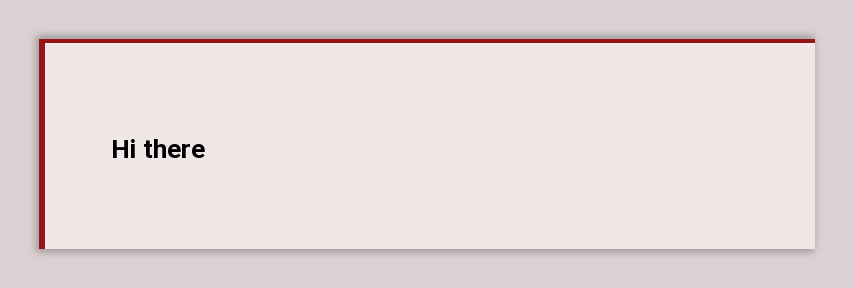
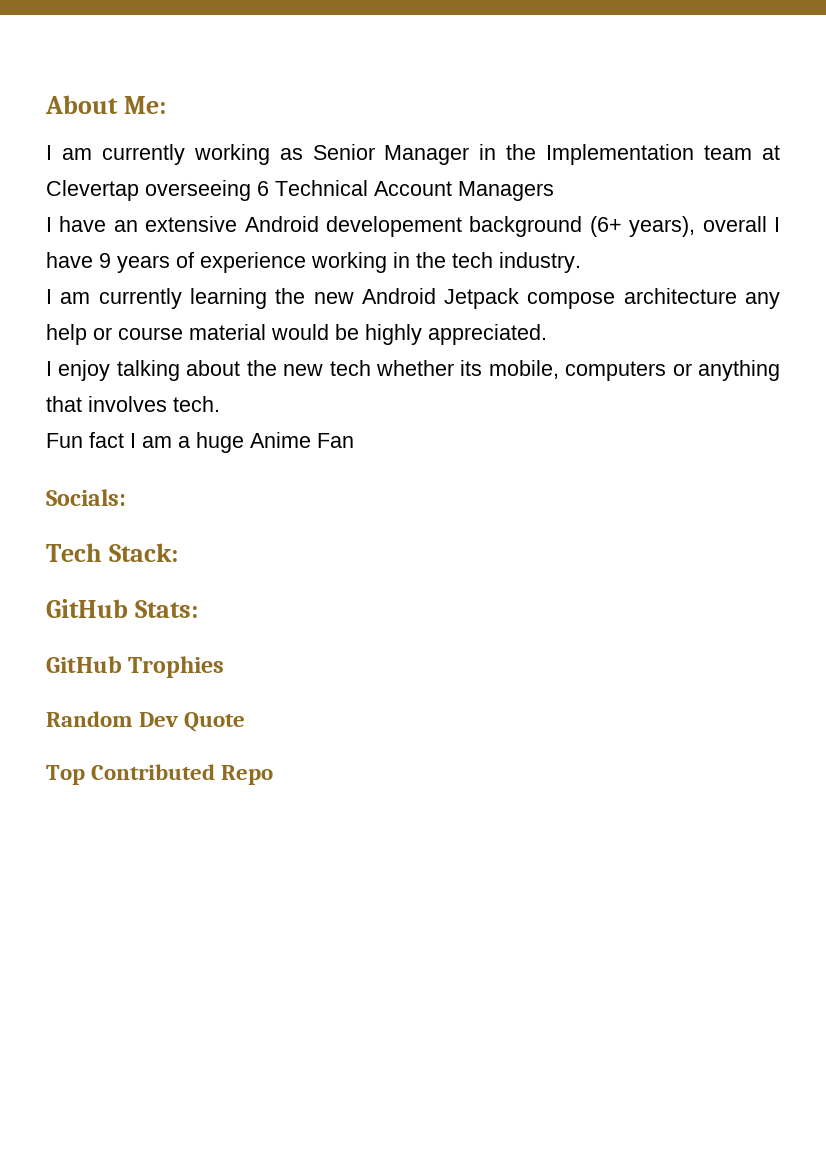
[111,139,206,158] Hi there -> [45,95,166,114] [46,144,780,165] [46,180,554,201] [46,216,780,237] [46,252,581,273] [46,288,780,309] [46,324,547,345] [46,360,780,381] [46,396,220,412] [46,432,354,453] [46,489,126,506] [46,543,178,562] [46,599,198,618] [46,656,225,678] [46,711,246,732] [46,764,274,785] About Me: // I am currently working as Senior Manager in the Implementation team at Clevertap overseeing 6 Technical Account Managers // I have an extensive Android developement background (6+ years), overall I have 9 years of experience working in the tech industry. // I am currently learning the new Android Jetpack compose architecture any help or course material would be highly appreciated. // I enjoy talking about the new tech whether its mobile, computers or anything that involves tech. // Fun fact I am a huge Anime Fan // Socials: // Tech Stack: // GitHub Stats: // GitHub Trophies // Random Dev Quote // Top Contributed Repo

